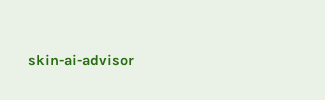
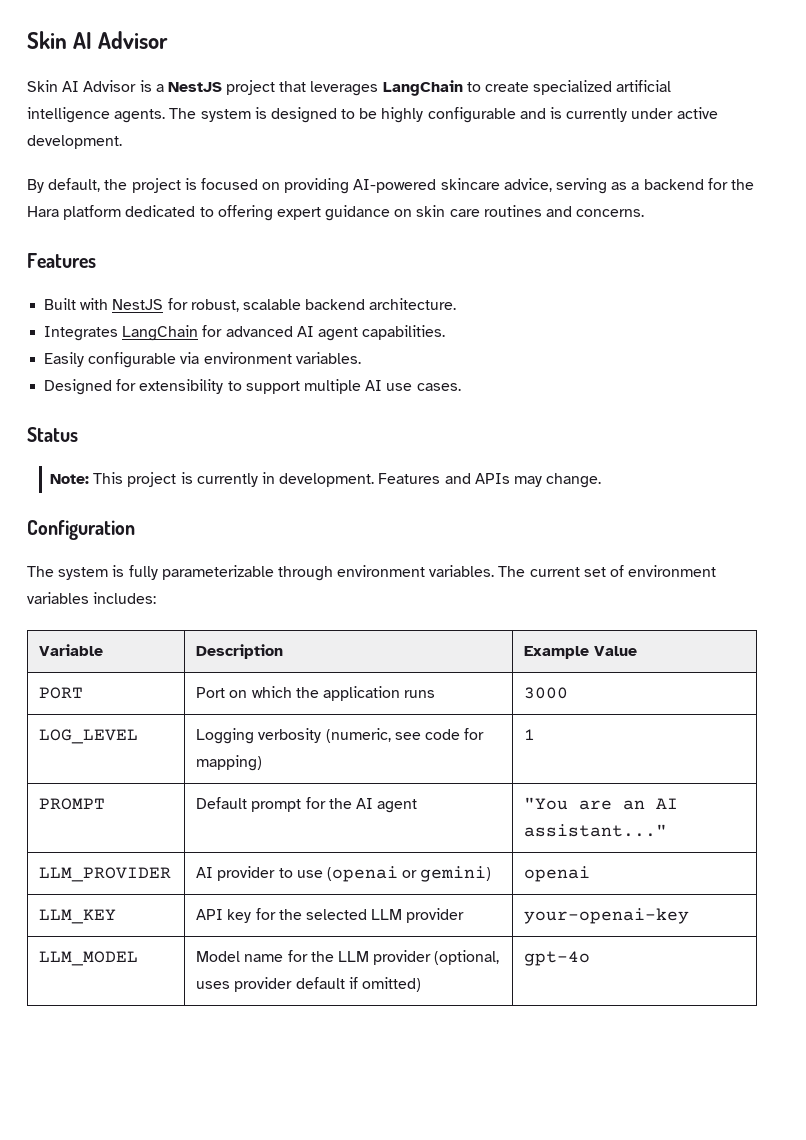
[28,54,134,66] skin-ai-advisor -> [27,31,169,49] [27,80,672,96] [27,107,718,123] [27,135,122,149] [27,178,754,194] [27,205,645,221] [27,253,96,268] [44,298,457,312] [44,325,446,341] [44,352,361,368] [44,379,461,395] [27,427,78,442] [50,472,602,488] [27,520,135,540] [27,565,717,581] [27,592,157,604] [39,644,104,656] [196,644,284,659] [524,646,638,659] [39,687,84,699] [196,686,436,701] [524,687,569,699] [39,729,139,744] [196,728,485,744] [196,755,263,771] [524,729,536,740] [39,798,106,810] [196,797,418,813] [524,797,679,810] [524,824,668,837] [39,867,172,882] [196,866,492,882] [524,866,591,882] [39,909,117,924] [196,908,465,923] [524,908,690,924] [39,951,139,966] [196,950,500,965] [196,977,421,992] [524,951,591,966] Skin AI Advisor // Skin AI Advisor is a NestJS project that leverages LangChain to create specialized artificial intelligence agents. The system is designed to be highly configurable and is currently under active development. // By default, the project is focused on providing AI-powered skincare advice, serving as a backend for the Hara platform dedicated to offering expert guidance on skin care routines and concerns. // Features // Built with NestJS for robust, scalable backend architecture. // Integrates LangChain for advanced AI agent capabilities. // Easily configurable via environment variables. // Designed for extensibility to support multiple AI use cases. // Status // Note: This project is currently in development. Features and APIs may change. // Configuration // The system is fully parameterizable through environment variables. The current set of environment variables includes: // Variable | Description | Example Value // PORT | Port on which the application runs | 3000 // LOG_LEVEL | Logging verbosity (numeric, see code for mapping) | 1 // PROMPT | Default prompt for the AI agent | "You are an AI assistant..." // LLM_PROVIDER | AI provider to use (openai or gemini) | openai // LLM_KEY | API key for the selected LLM provider | your-openai-key // LLM_MODEL | Model name for the LLM provider (optional, uses provider default if omitted) | gpt-4o

